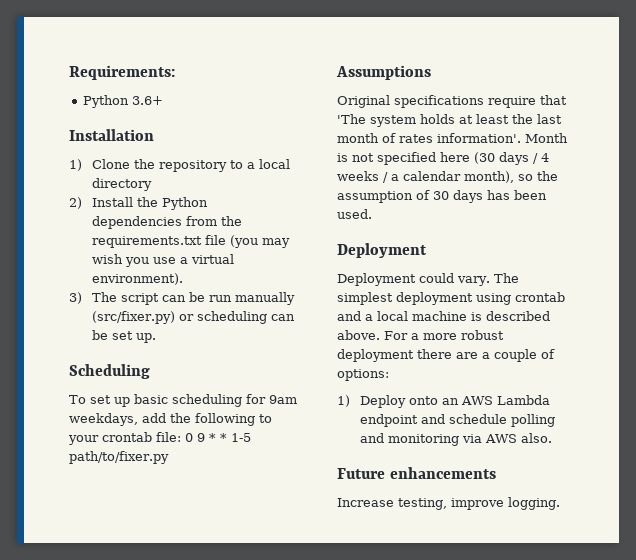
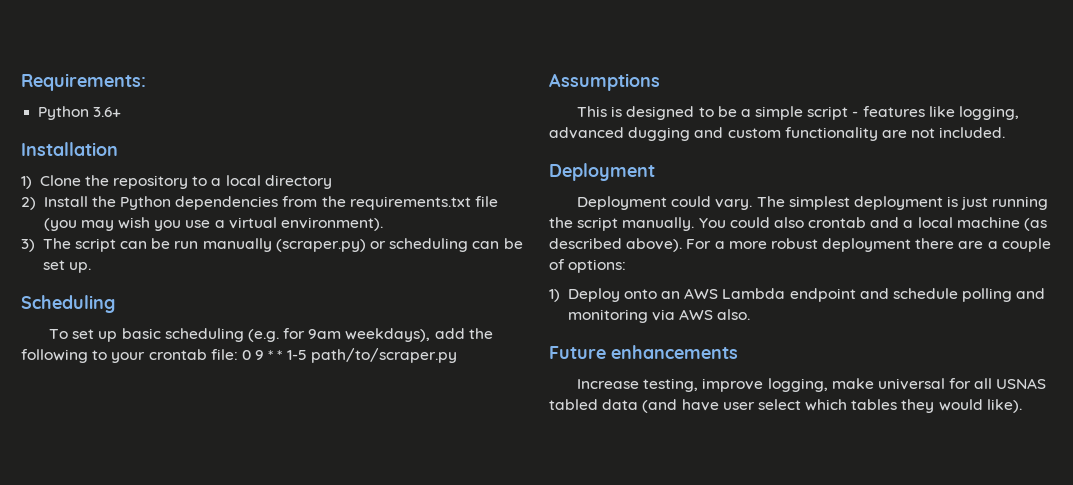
[91,311,175,324] (src/fixer.py) -> [275,239,366,252] (scraper.py)
(242, 400) none -> [247,329,279,342] (e.g.
[69,413,138,426] weekdays, -> [345,328,431,342] weekdays),
[69,451,169,464] path/to/fixer.py -> [310,348,457,363] path/to/scraper.py
[337,95,567,108] [337,114,562,127] [337,133,568,143] [337,152,549,165] [337,171,558,183] [337,190,547,203] [337,209,372,219] Original specifications require that 'The system holds at least the last month of rates information'. Month is not specified here (30 days / 4 weeks / a calendar month), so the assumption of 30 days has been used. -> [576,106,1020,120] [549,127,1006,141] This is designed to be a simple script - features like logging, advanced dugging and custom functionality are not included.
[476,293,511,305] using -> [947,196,1049,210] [549,217,804,231] is just running the script manually. You could also
[471,311,550,321] [337,330,380,340] is described above. -> [1024,218,1048,231] [549,238,683,252] (as described above).
[508,497,560,510] logging. -> [767,378,1047,392] [549,399,1022,413] logging, make universal for all USNAS tabled data (and have user select which tables they would like).

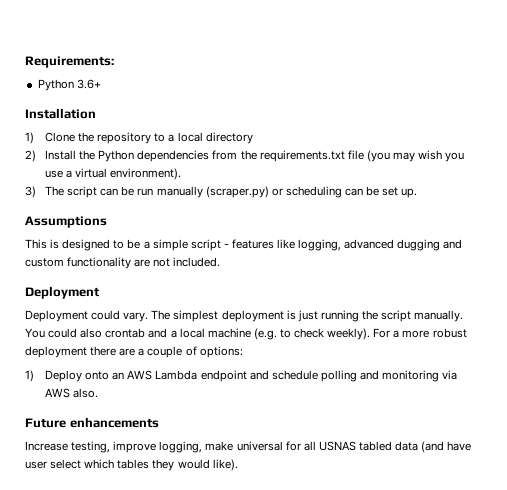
[21,295,115,313] [48,328,493,342] [21,348,457,363] // Scheduling // To set up basic scheduling (e.g. for 9am weekdays), add the following to your crontab file: 0 9 * * 1-5 path/to/scraper.py -> (418, 193) none
[1024,218,1048,231] [549,238,683,252] (as described above). -> [253,328,371,340] (e.g. to check weekly).

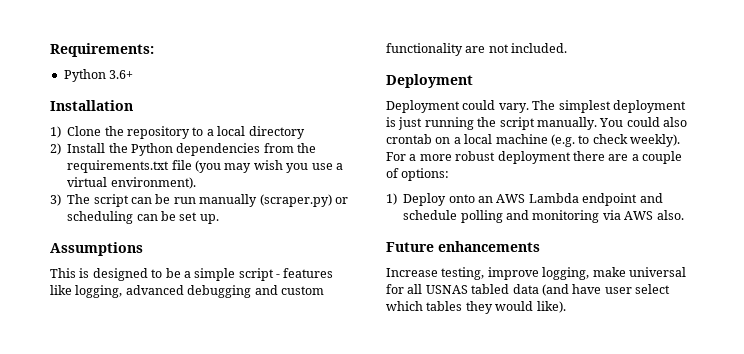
[397,239,441,251] dugging -> [187,285,252,298] debugging
[148,328,168,338] and -> [435,137,451,144] on

